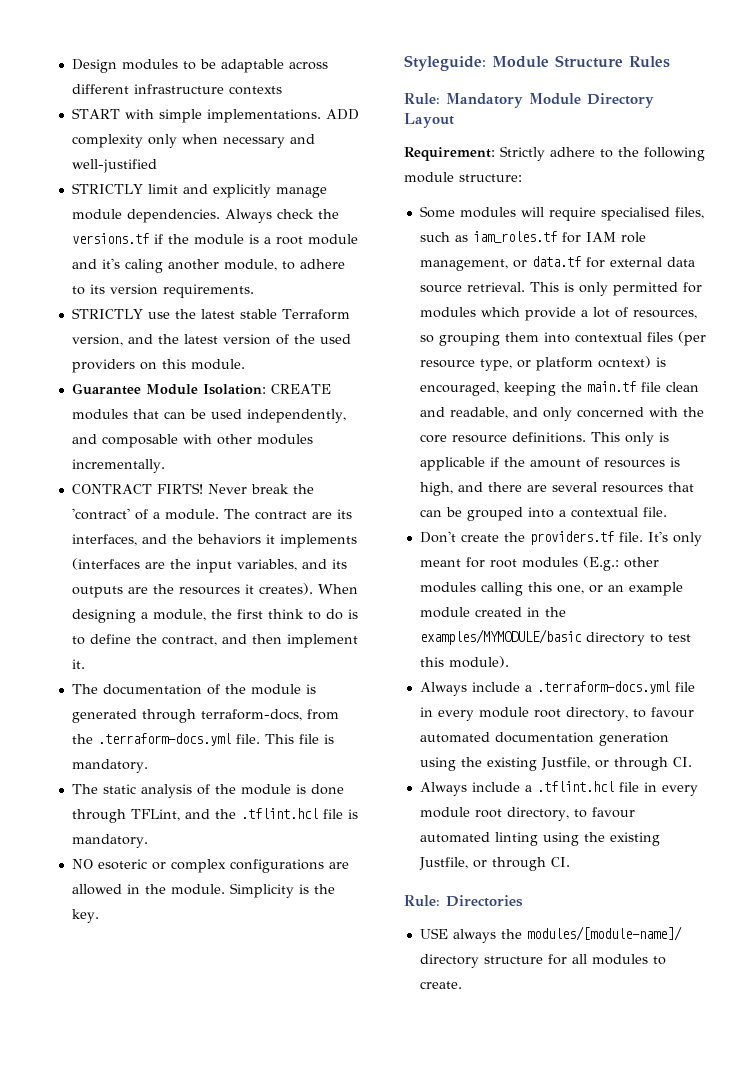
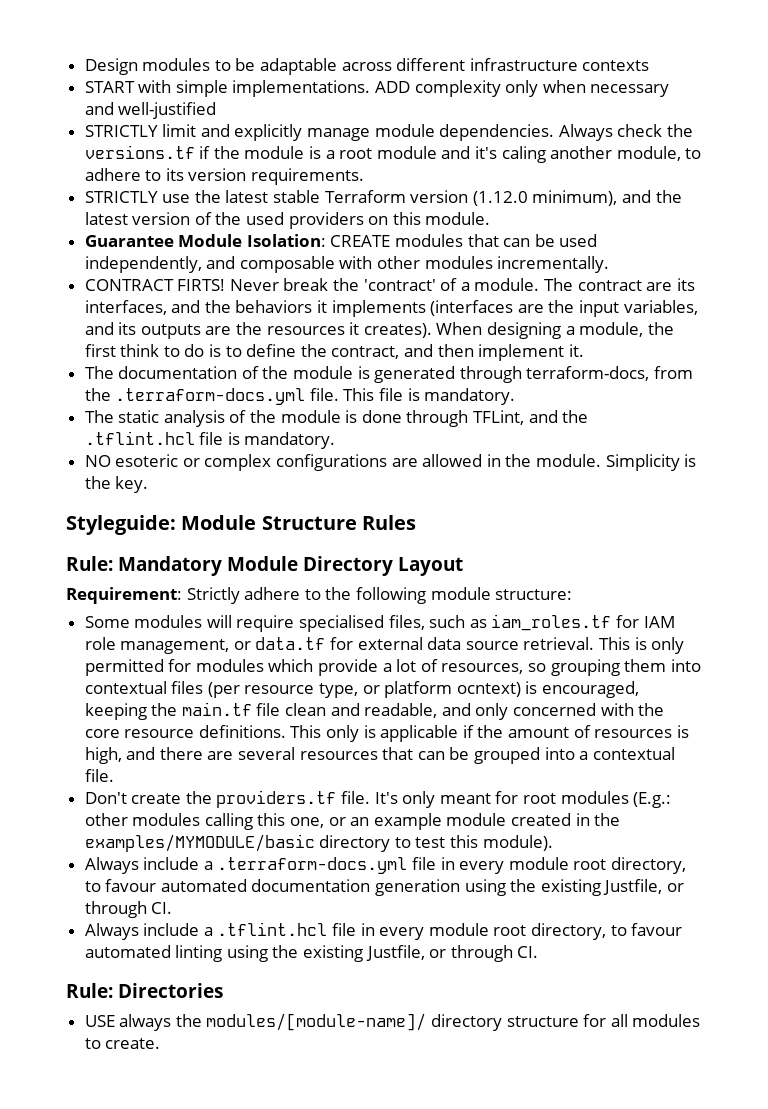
[71,334,123,346] version, -> [410,190,618,206] version (1.12.0 minimum),

